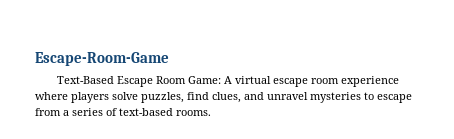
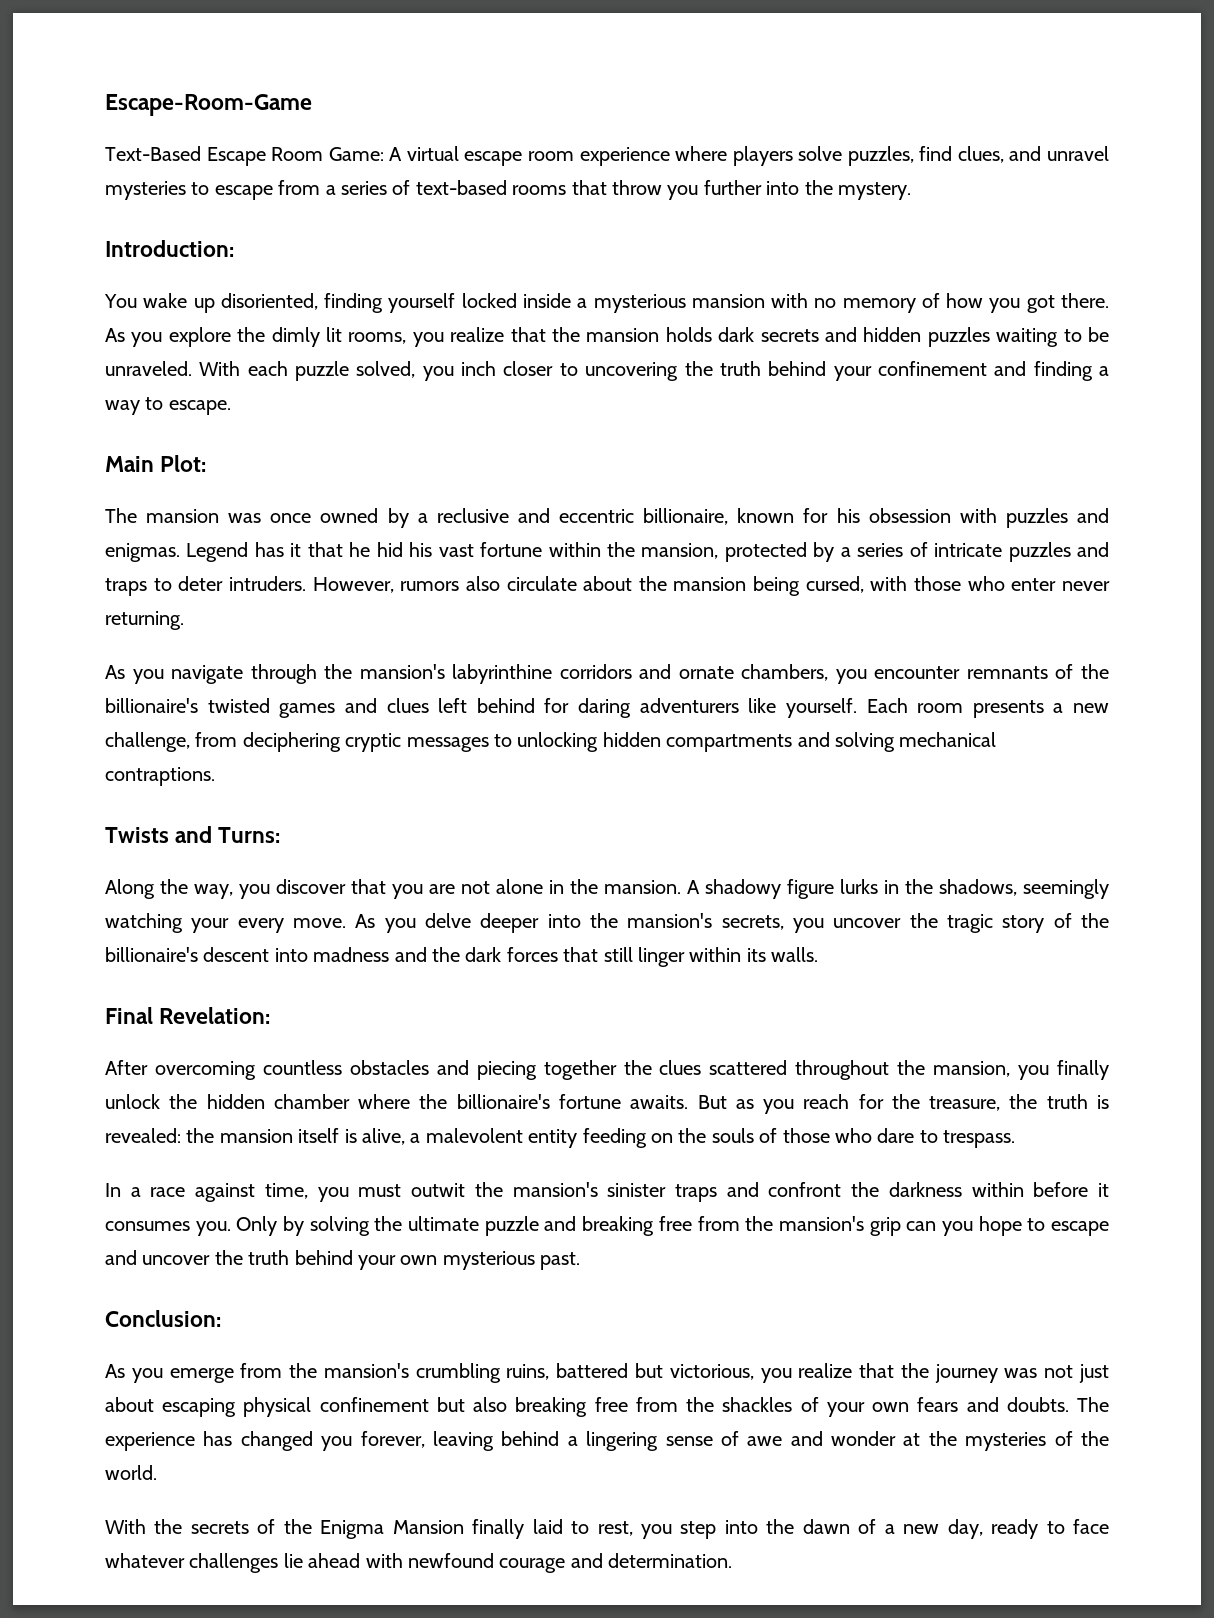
[176,110,211,116] rooms. -> [512,180,911,200] [105,240,234,257] [104,293,1110,313] [105,327,1109,347] [105,361,1110,381] [105,397,231,415] [105,455,207,472] [105,508,1109,528] [105,542,1110,562] [105,576,1110,596] [105,611,184,630] [105,664,1109,684] [105,698,1109,718] [105,732,997,752] [105,767,215,786] [105,826,281,843] [105,879,1109,899] [105,913,1110,933] [105,947,819,967] [105,1007,271,1024] [105,1060,1109,1080] [105,1094,1110,1114] [105,1128,1016,1148] [105,1182,1109,1202] [105,1216,1110,1236] [105,1250,581,1270] [105,1310,221,1327] [105,1363,1110,1383] [105,1397,1110,1417] [105,1431,1110,1451] [105,1465,157,1480] [105,1519,1110,1539] [105,1553,733,1573] rooms that throw you further into the mystery. // Introduction: // You wake up disoriented, finding yourself locked inside a mysterious mansion with no memory of how you got there. As you explore the dimly lit rooms, you realize that the mansion holds dark secrets and hidden puzzles waiting to be unraveled. With each puzzle solved, you inch closer to uncovering the truth behind your confinement and finding a way to escape. // Main Plot: // The mansion was once owned by a reclusive and eccentric billionaire, known for his obsession with puzzles and enigmas. Legend has it that he hid his vast fortune within the mansion, protected by a series of intricate puzzles and traps to deter intruders. However, rumors also circulate about the mansion being cursed, with those who enter never returning. // As you navigate through the mansion's labyrinthine corridors and ornate chambers, you encounter remnants of the billionaire's twisted games and clues left behind for daring adventurers like yourself. Each room presents a new challenge, from deciphering cryptic messages to unlocking hidden compartments and solving mechanical contraptions. // Twists and Turns: // Along the way, you discover that you are not alone in the mansion. A shadowy figure lurks in the shadows, seemingly watching your every move. As you delve deeper into the mansion's secrets, you uncover the tragic story of the billionaire's descent into madness and the dark forces that still linger within its walls. // Final Revelation: // After overcoming countless obstacles and piecing together the clues scattered throughout the mansion, you finally unlock the hidden chamber where the billionaire's fortune awaits. But as you reach for the treasure, the truth is revealed: the mansion itself is alive, a malevolent entity feeding on the souls of those who dare to trespass. // In a race against time, you must outwit the mansion's sinister traps and confront the darkness within before it consumes you. Only by solving the ultimate puzzle and breaking free from the mansion's grip can you hope to escape and uncover the truth behind your own mysterious past. // Conclusion: // As you emerge from the mansion's crumbling ruins, battered but victorious, you realize that the journey was not just about escaping physical confinement but also breaking free from the shackles of your own fears and doubts. The experience has changed you forever, leaving behind a lingering sense of awe and wonder at the mysteries of the world. // With the secrets of the Enigma Mansion finally laid to rest, you step into the dawn of a new day, ready to face whatever challenges lie ahead with newfound courage and determination.

